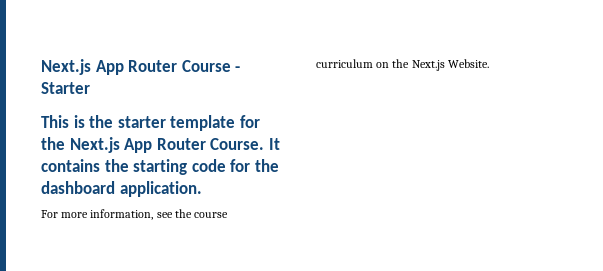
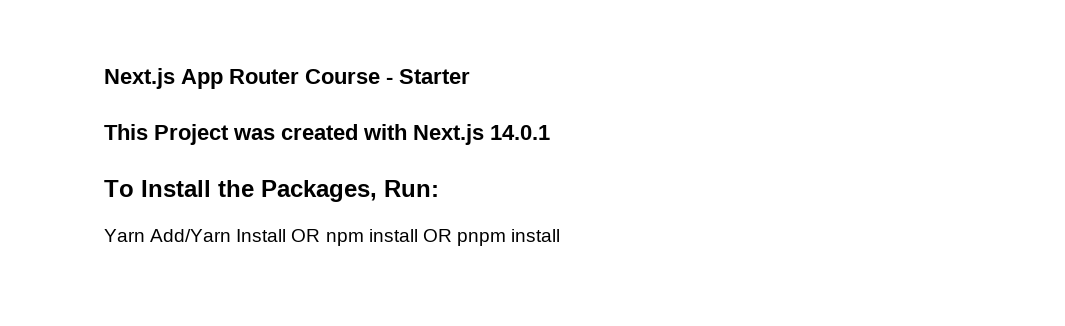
[73,115,260,131] [41,137,280,153] [41,159,279,175] [41,181,202,197] [41,209,229,220] [316,59,489,71] is the starter template for the Next.js App Router Course. It contains the starting code for the dashboard application. // For more information, see the course curriculum on the Next.js Website. -> [154,124,550,145] [104,180,439,202] [104,229,561,246] Project was created with Next.js 14.0.1 // To Install the Packages, Run: // Yarn Add/Yarn Install OR npm install OR pnpm install

